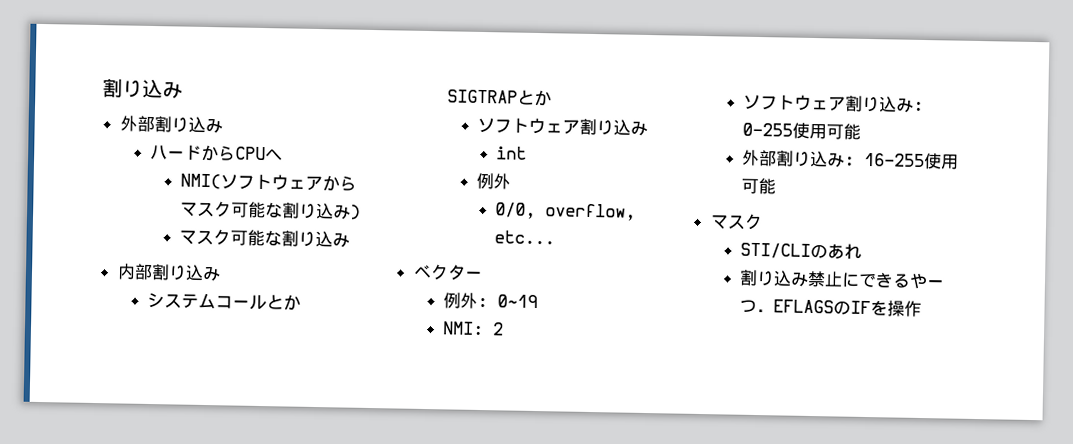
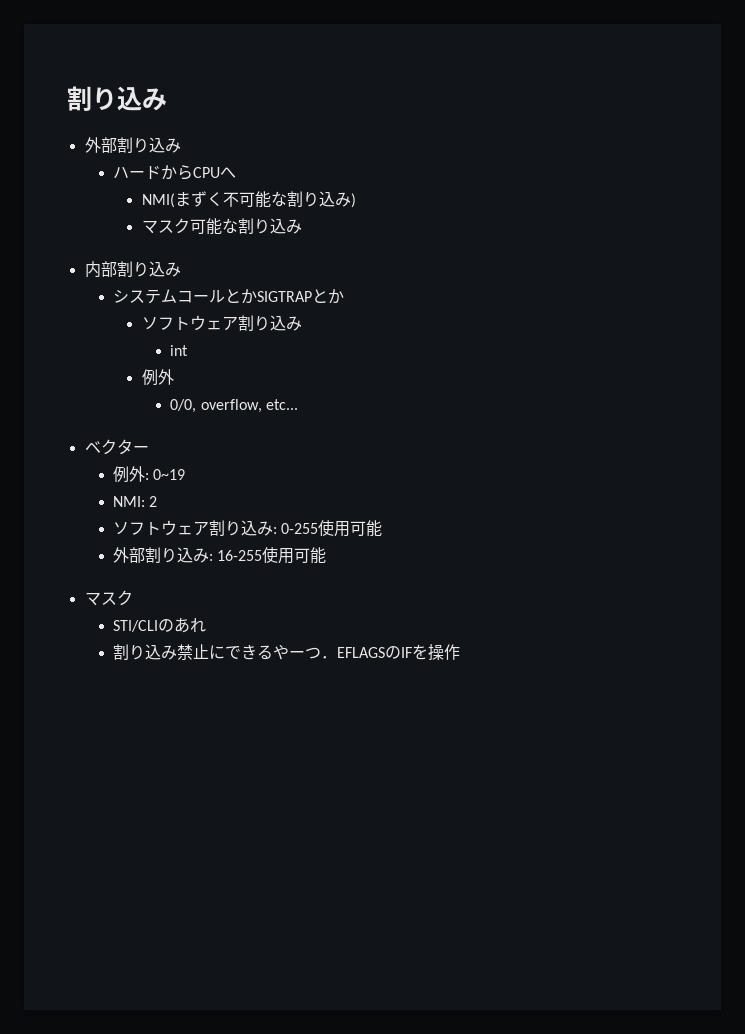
[220,173,358,192] [180,201,233,218] ソフトウェアからマスク -> [174,191,239,207] まずく不

